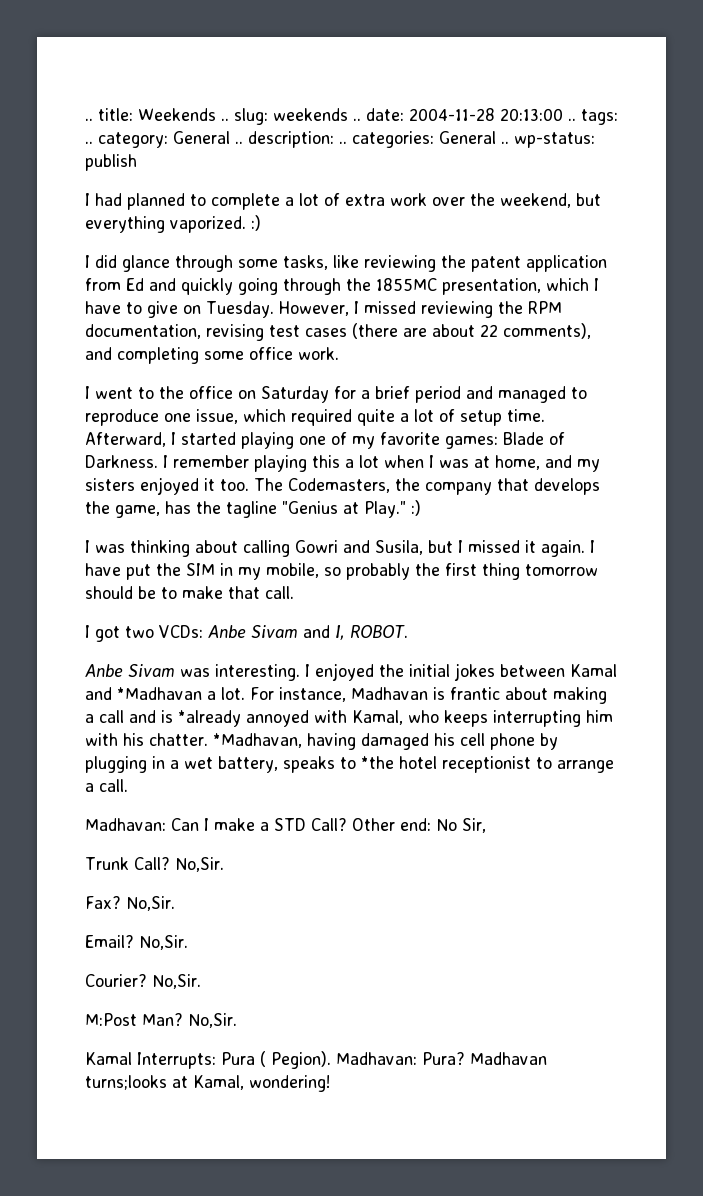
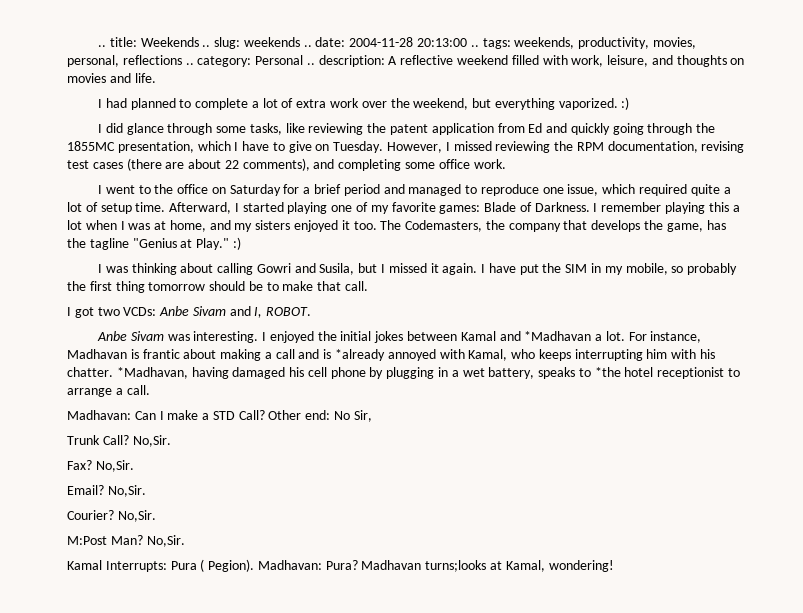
(618, 117) none -> [514,37,696,49] [67,55,182,67] weekends, productivity, movies, personal, reflections
[173,131,230,144] General -> [255,55,304,65] Personal
[339,131,595,148] [85,154,137,171] .. categories: General .. wp-status: publish -> [388,55,745,67] [67,73,156,83] A reflective weekend filled with work, leisure, and thoughts on movies and life.

